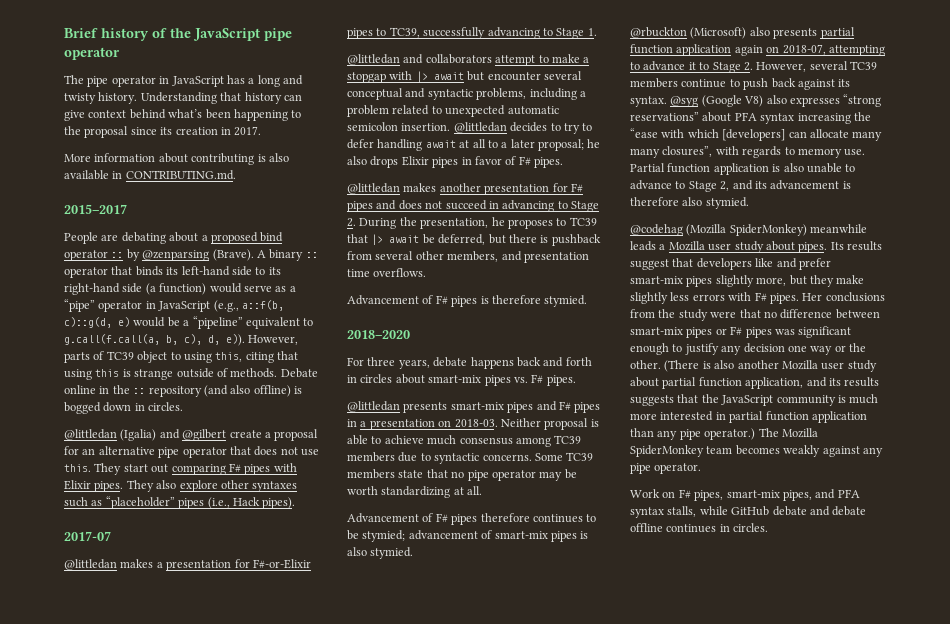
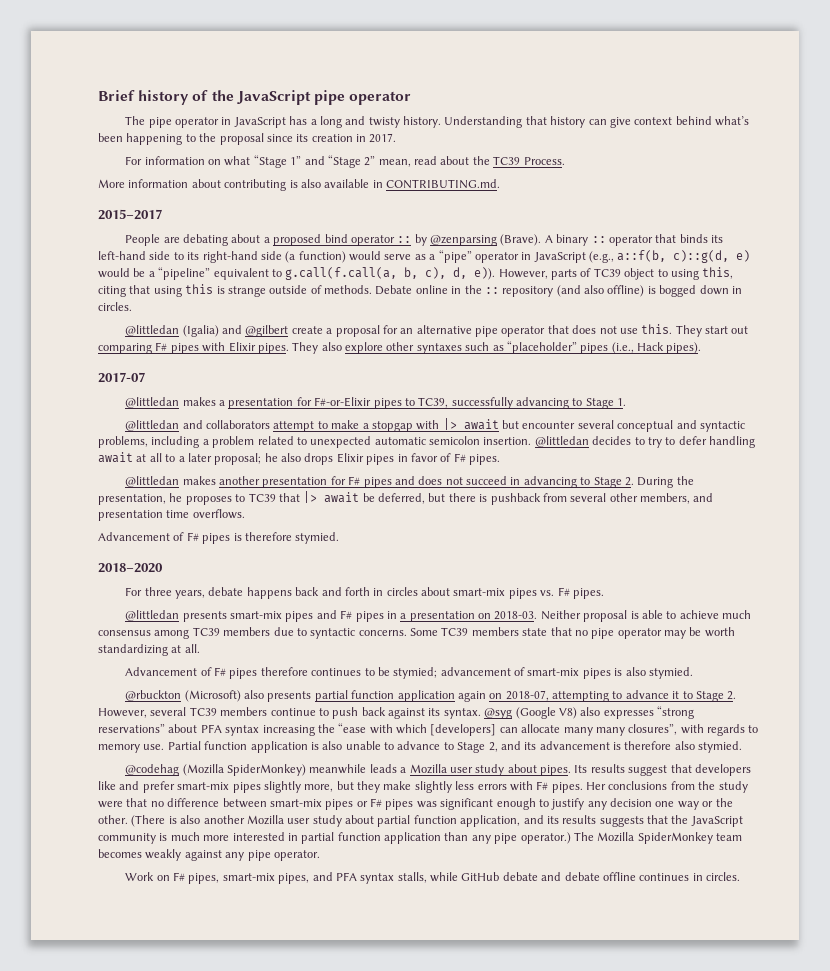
(262, 131) none -> [125,155,565,168] // For information on what “Stage 1” and “Stage 2” mean, read about the TC39 Process.

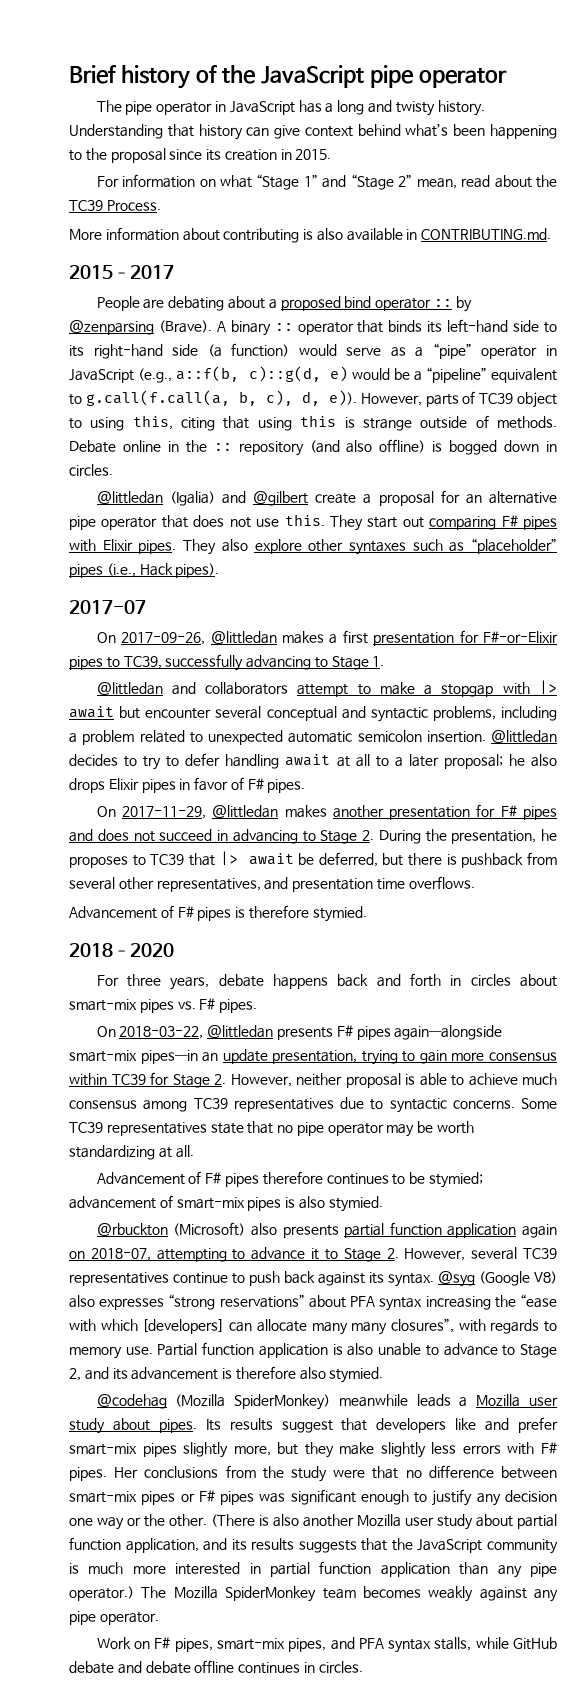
[369,133,397,143] 2017. -> [295,149,332,160] 2015.
(145, 377) none -> [96,632,206,645] On 2017-09-26,
(226, 403) none -> [342,630,368,644] first
(500, 459) none -> [96,806,206,819] On 2017-11-29,
[640,493,690,504] members, -> [156,878,261,892] representatives,
[125,610,581,622] @littledan presents smart-mix pipes and F# pipes in a presentation on 2018-03. Neither -> [96,1025,503,1040] [69,1049,557,1065] [69,1072,342,1088] On 2018-03-22, @littledan presents F# pipes again—alongside smart-mix pipes—in an update presentation, trying to gain more consensus within TC39 for Stage 2. However, neither
[223,627,271,636] members -> [233,1098,334,1112] representatives
[471,627,519,636] members -> [106,1122,207,1136] representatives
[220,707,268,716] members -> [69,1272,169,1286] representatives

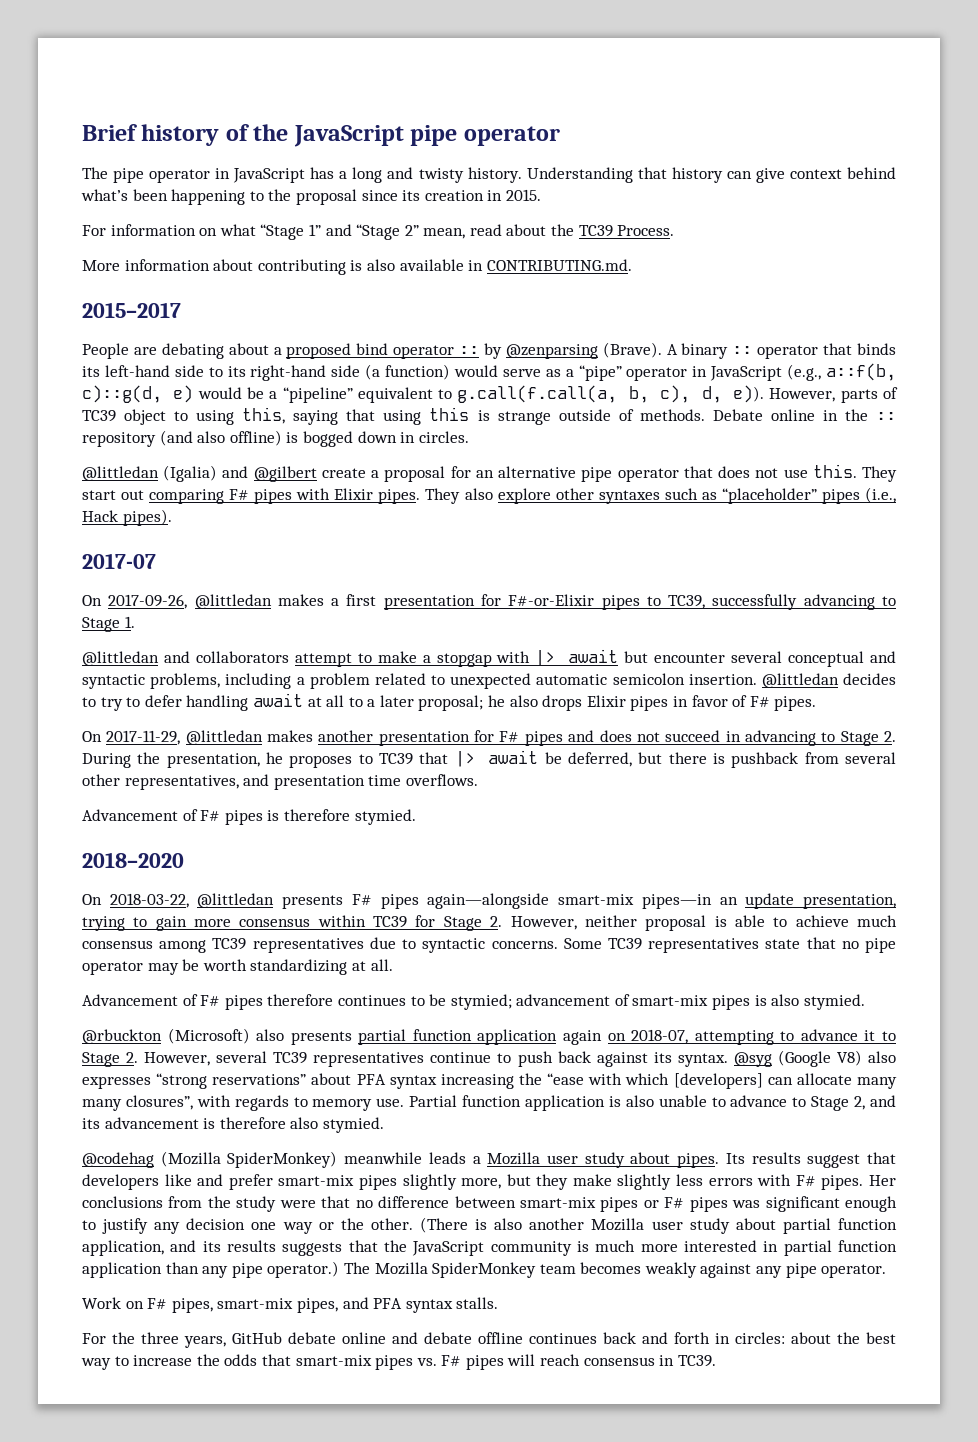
[181,417,216,431] citing -> [293,410,339,425] saying
[96,973,557,990] [69,998,258,1013] // For three years, debate happens back and forth in circles about smart-mix pipes vs. F# pipes. -> (184, 860) none
[434,1637,509,1651] stalls, while -> [456,1297,499,1309] [82,1332,226,1348] stalls. // For the three years,
(114, 1667) none -> [342,1332,386,1344] online
[303,1661,363,1673] in circles. -> [603,1332,896,1344] [81,1354,716,1370] back and forth in circles: about the best way to increase the odds that smart-mix pipes vs. F# pipes will reach consensus in TC39.

